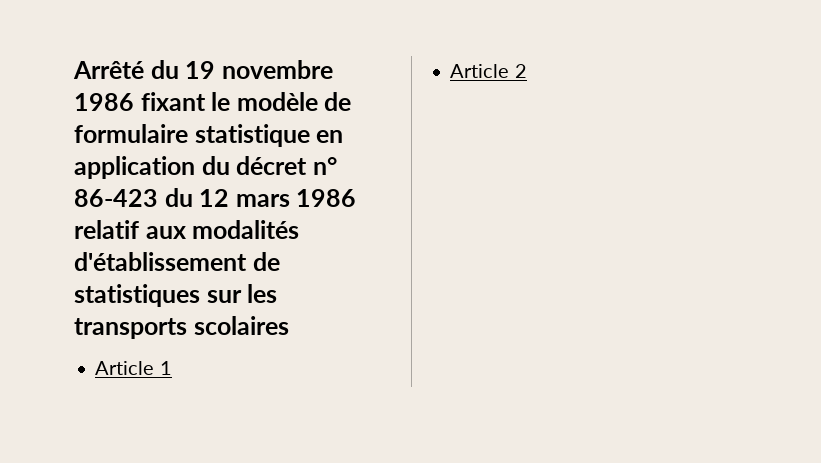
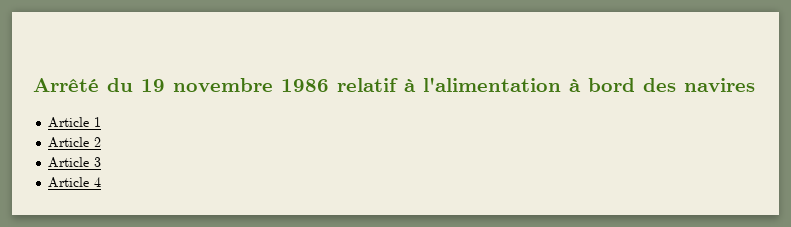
[140,92,352,111] [74,124,344,147] [74,156,337,179] [74,188,357,207] [74,220,300,239] [74,252,280,271] [74,284,278,307] [74,316,289,339] fixant le modèle de formulaire statistique en application du décret n° 86-423 du 12 mars 1986 relatif aux modalités d'établissement de statistiques sur les transports scolaires -> [337,77,755,92] relatif à l'alimentation à bord des navires
(527, 71) none -> [48,157,102,168] [48,177,102,188] // Article 3 // Article 4

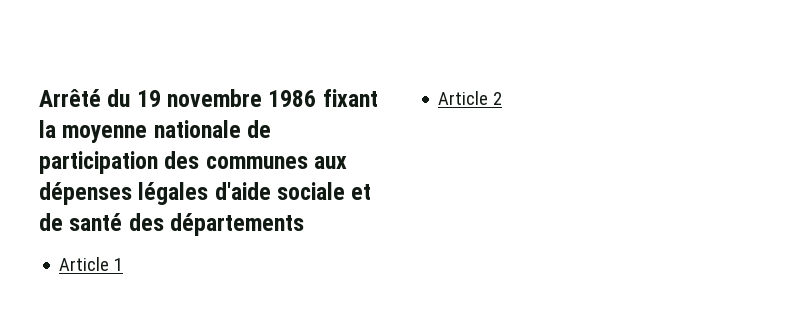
[337,77,755,92] relatif à l'alimentation à bord des navires -> [322,89,378,107] [39,120,272,143] [39,151,348,174] [39,182,372,205] [39,213,305,236] fixant la moyenne nationale de participation des communes aux dépenses légales d'aide sociale et de santé des départements
[48,157,102,168] [48,177,102,188] // Article 3 // Article 4 -> (503, 98) none

